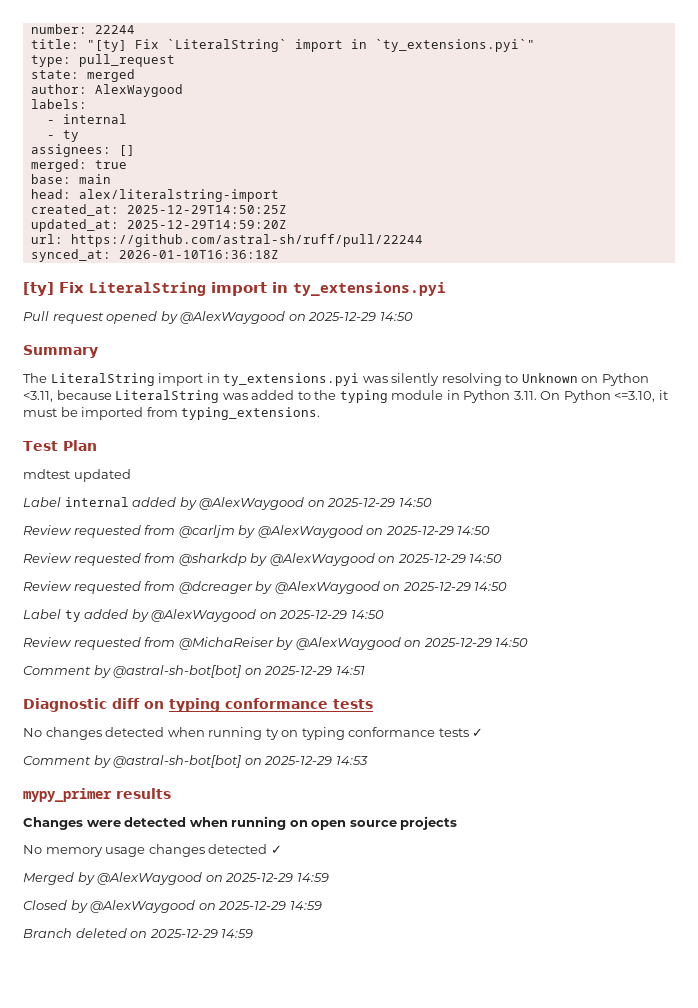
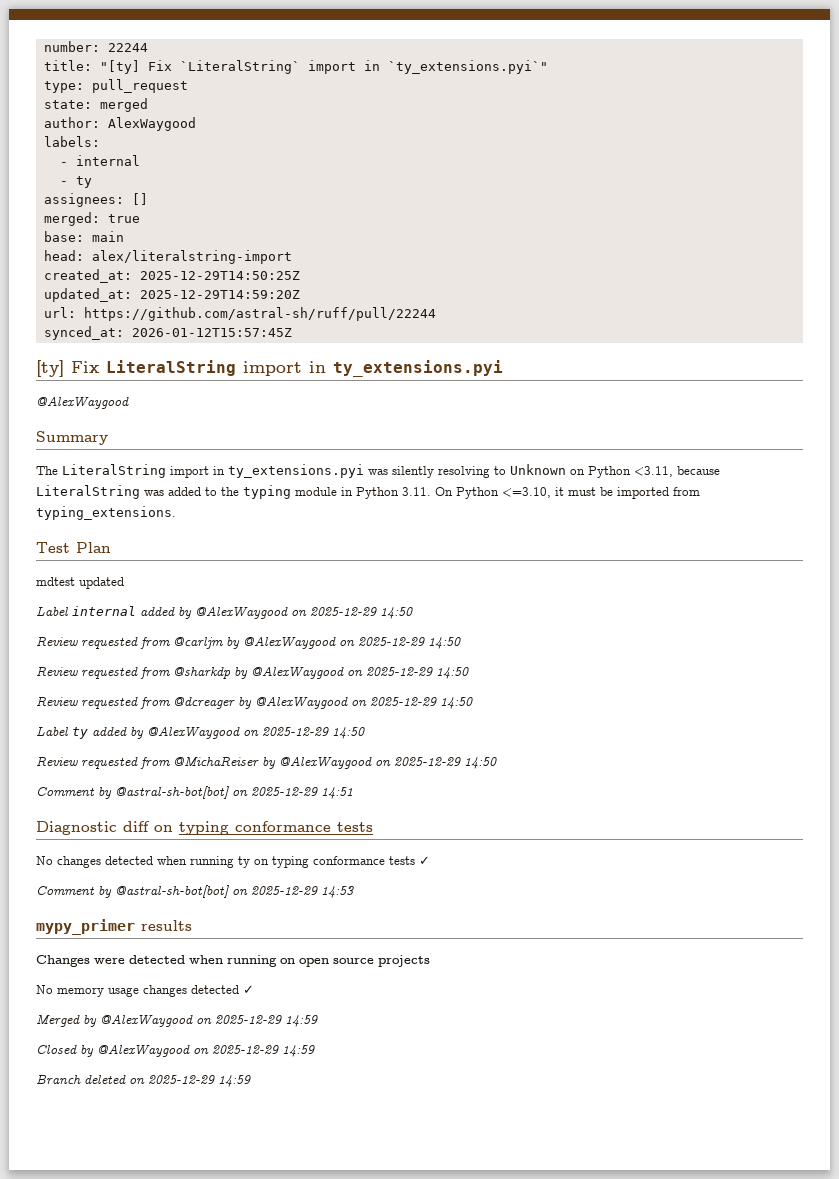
[118,250,279,259] 2026-01-10T16:36:18Z -> [131,328,292,337] 2026-01-12T15:57:45Z
[23,311,413,324] Pull request opened by @AlexWaygood on 2025-12-29 14:50 -> [36,396,129,409] @AlexWaygood

